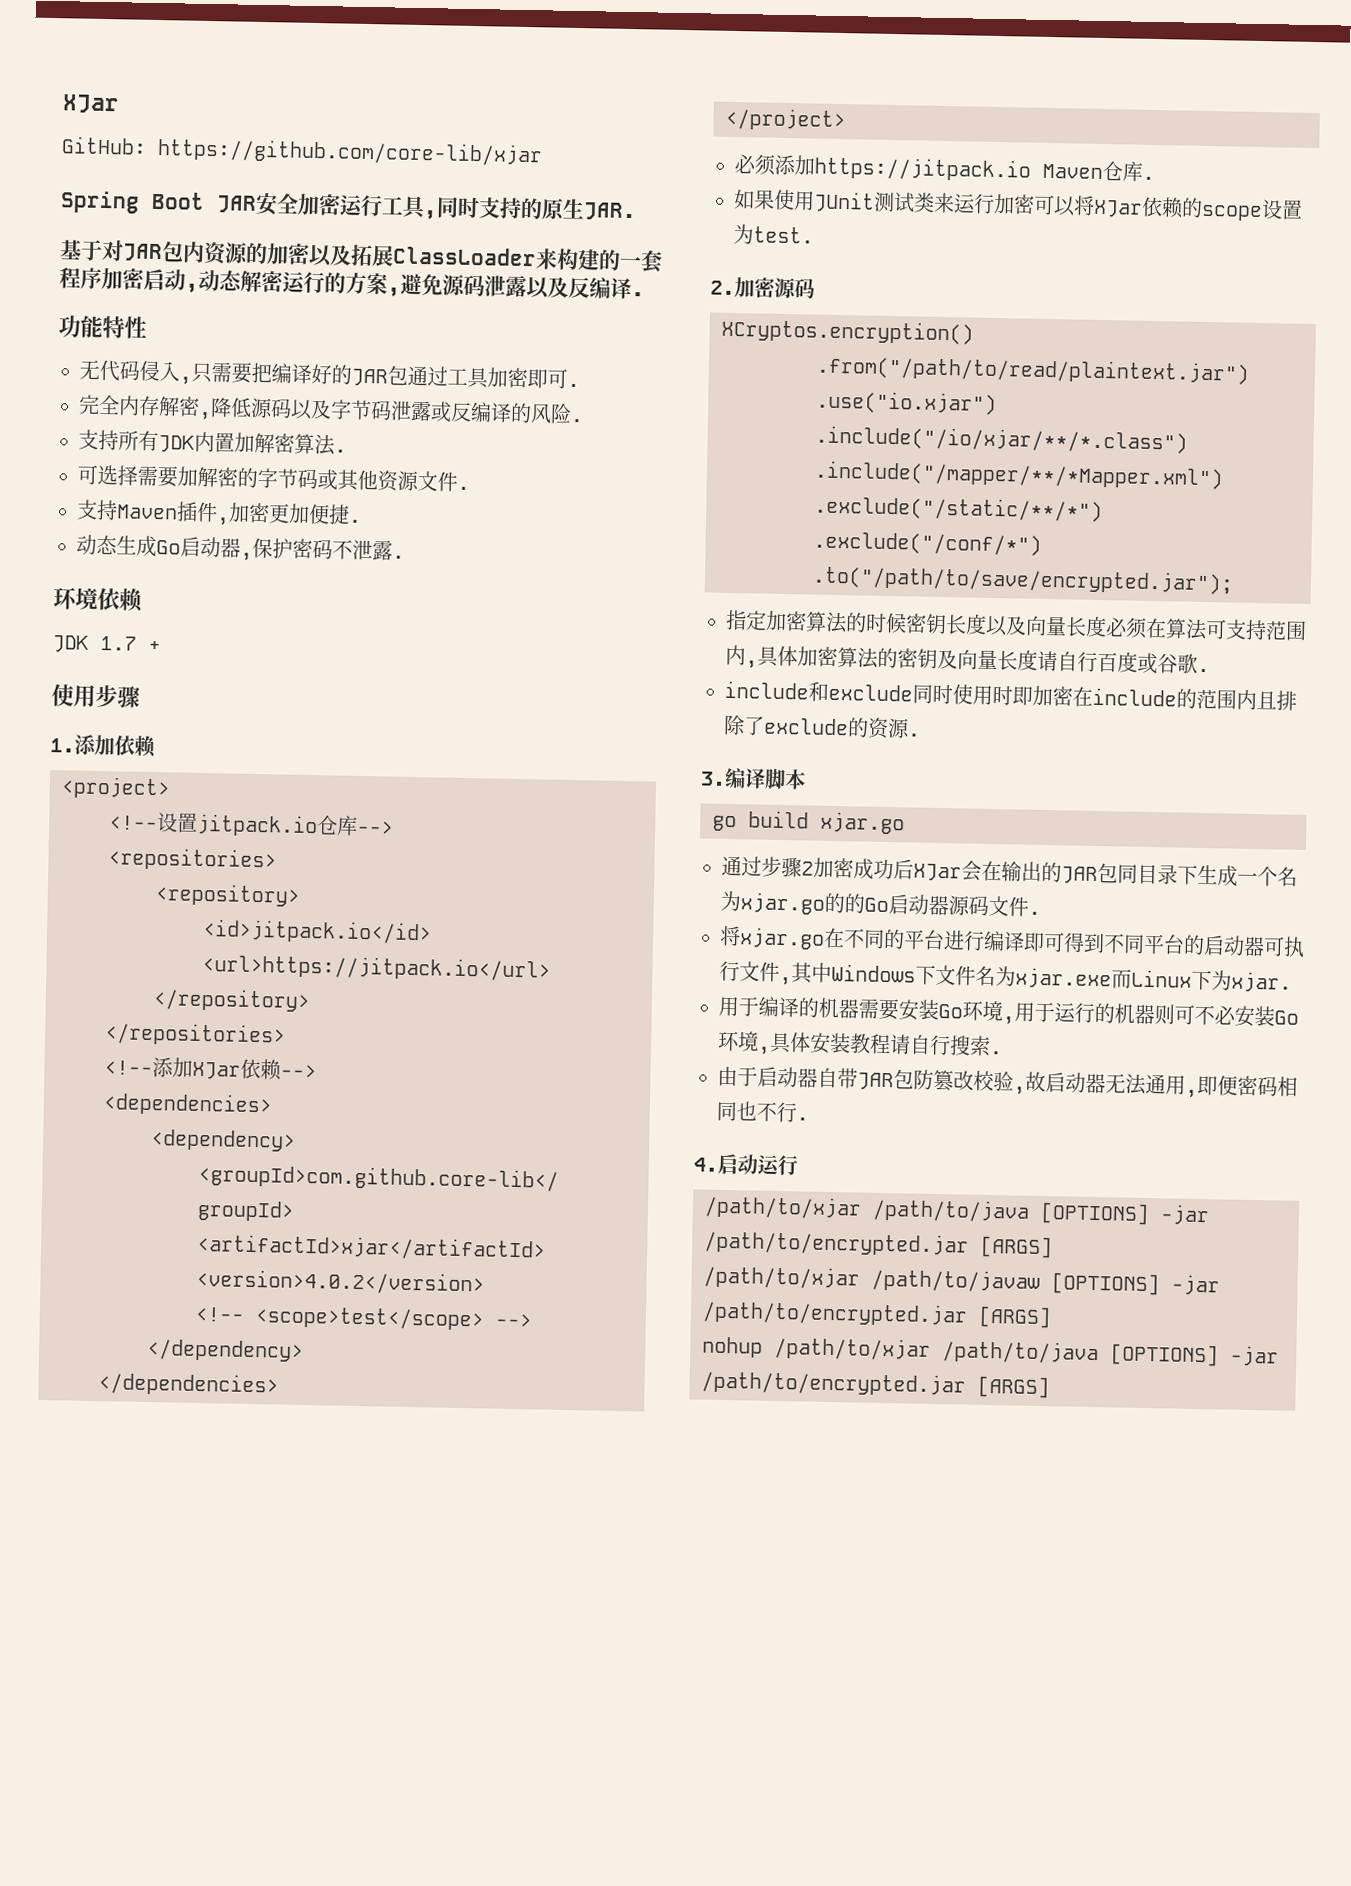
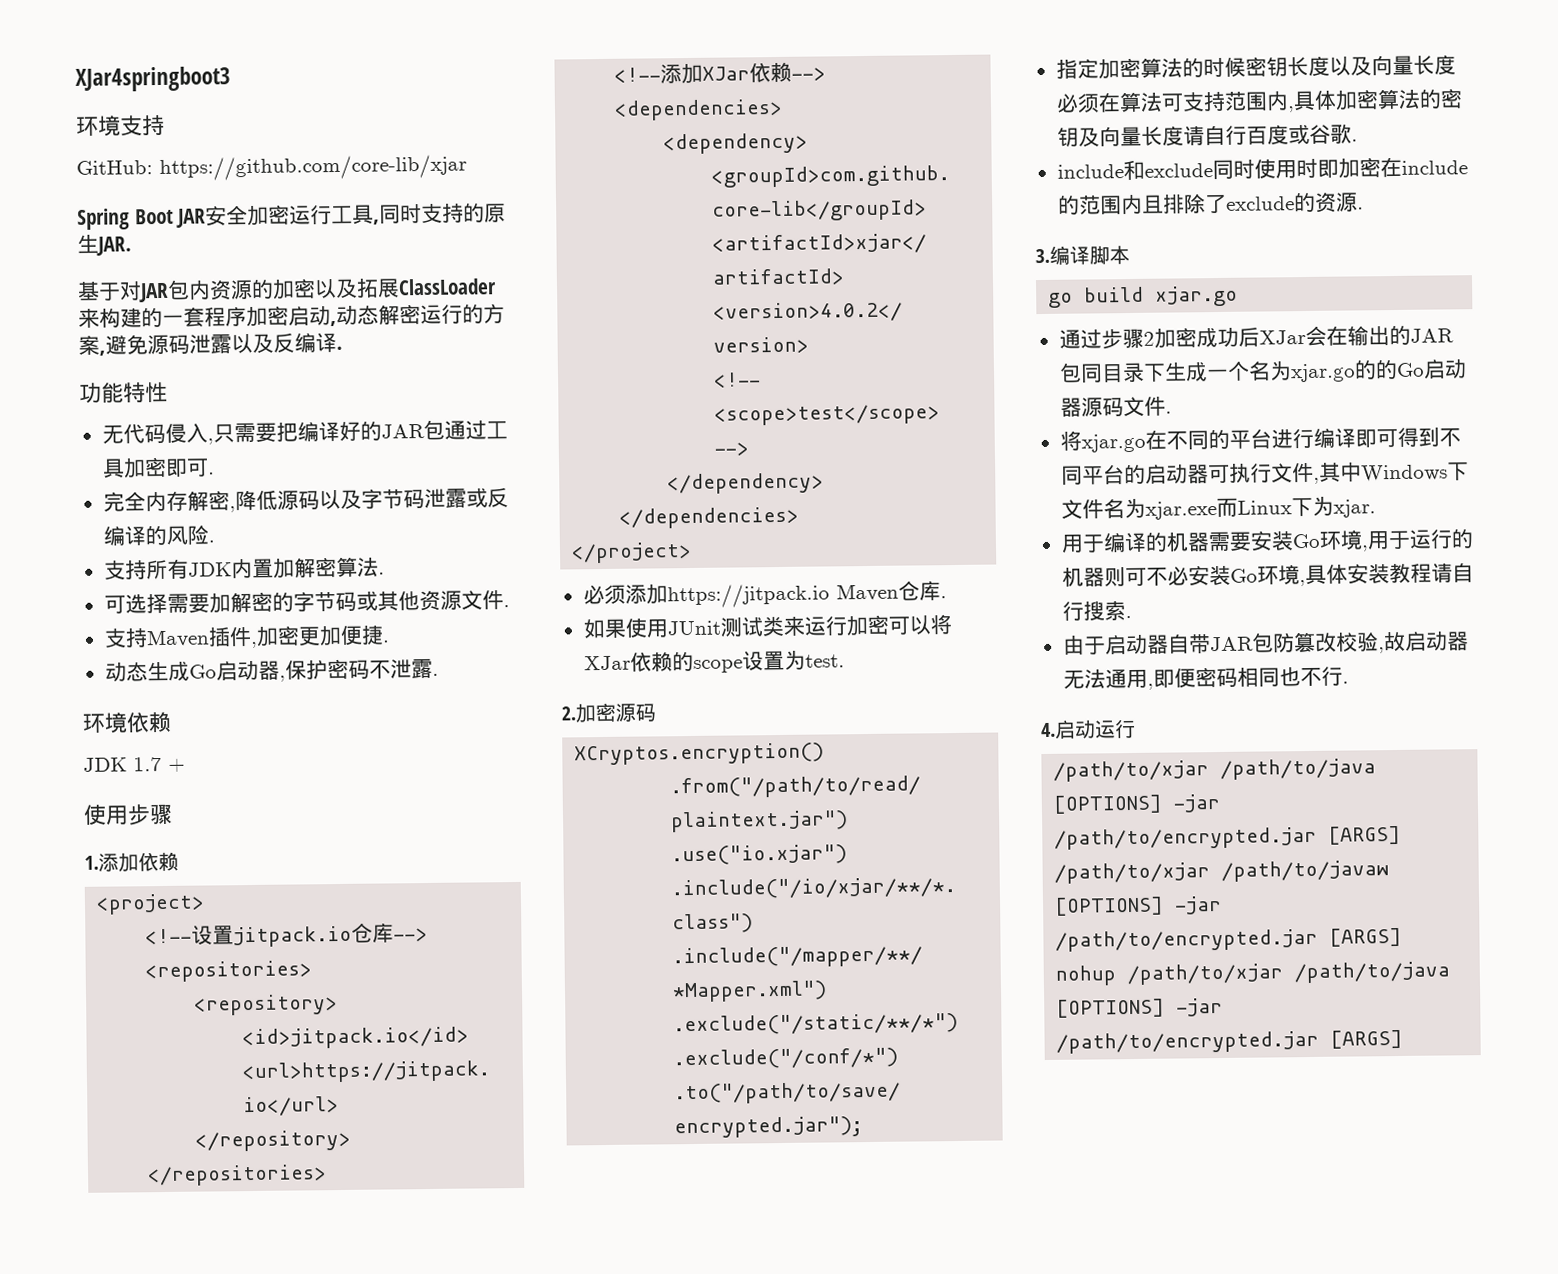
[62,94,120,114] XJar -> [75,66,231,92] [76,114,165,137] XJar4springboot3 // 环境支持

